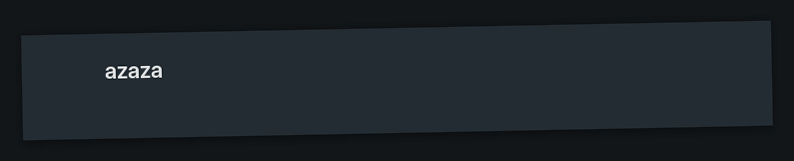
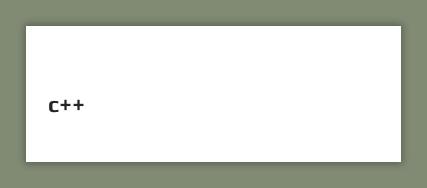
[104,65,163,79] azaza -> [48,99,85,113] c++

